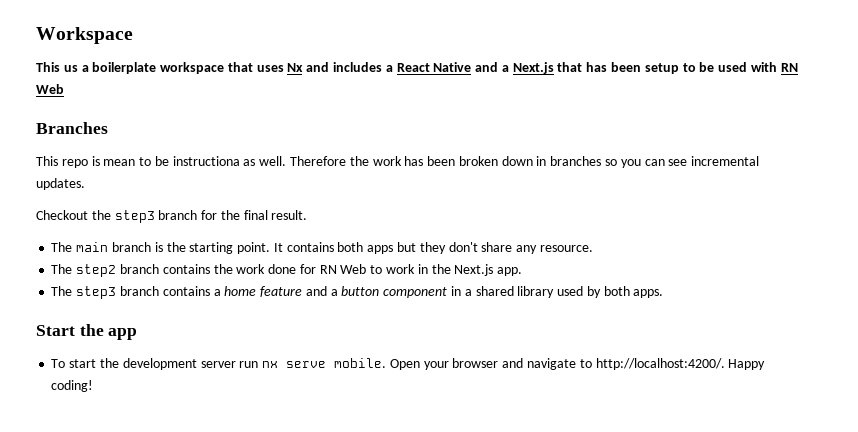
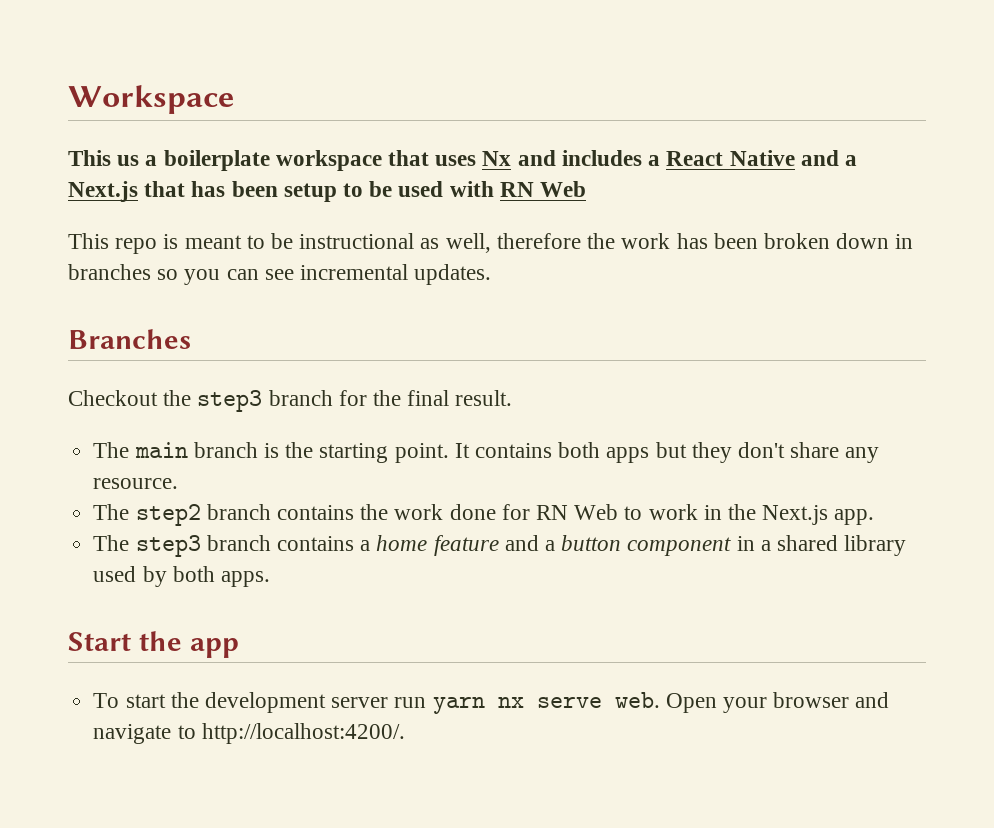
[36,122,108,134] // Branches -> (587, 189) none
[103,156,347,166] mean to be instructiona as well. Therefore -> [184,233,581,253] meant to be instructional as well, therefore
(85, 184) none -> [68,329,191,349] // Branches
(259, 364) none -> [432,697,485,714] yarn
[334,358,387,368] mobile. -> [614,692,660,708] web.
[728,359,766,370] [51,380,94,392] Happy coding! -> (405, 733) none

